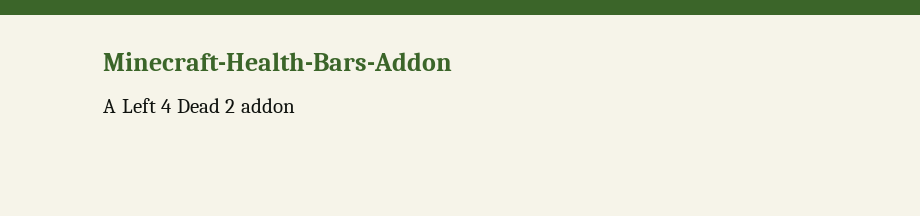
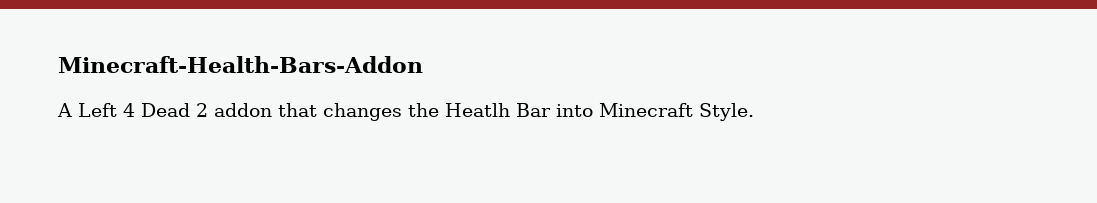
(295, 105) none -> [278,103,754,121] that changes the Heatlh Bar into Minecraft Style.

